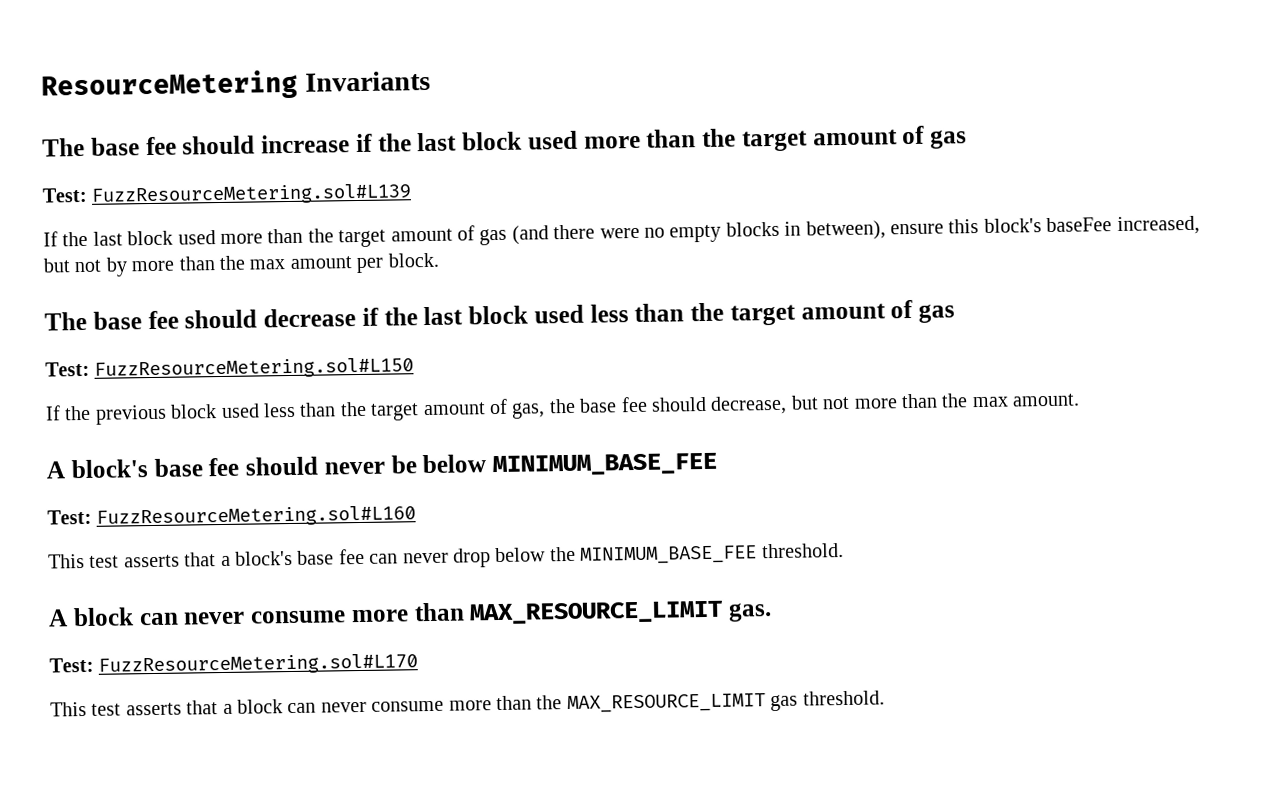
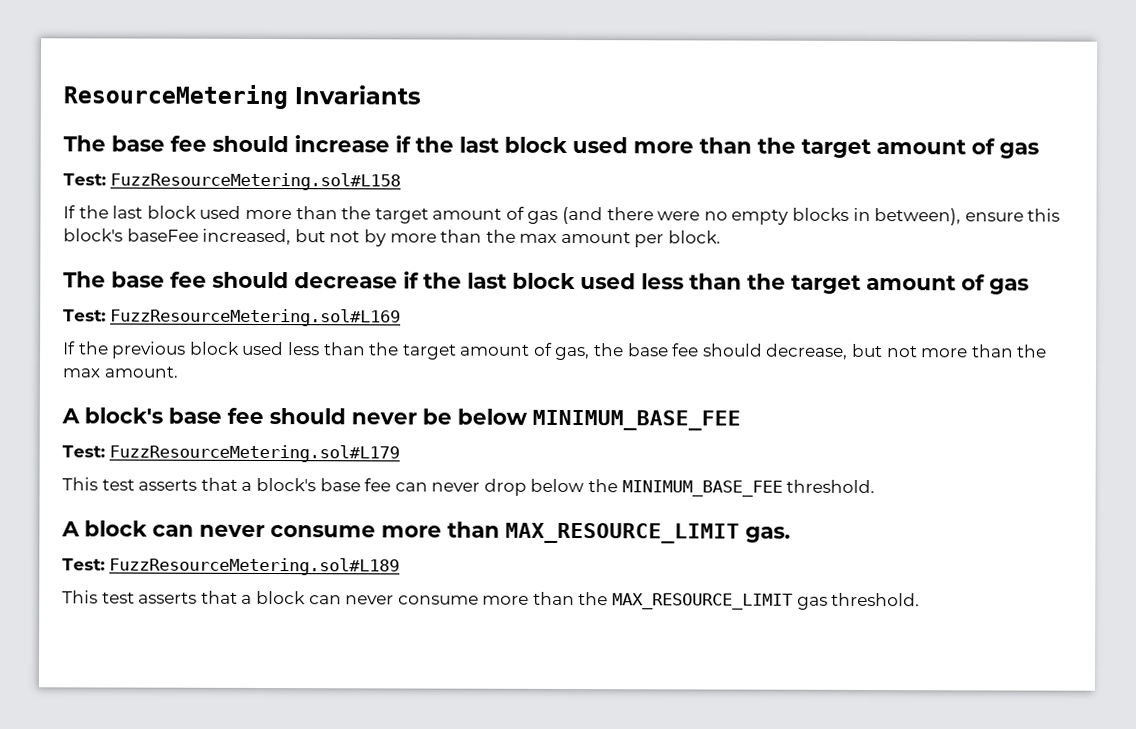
[91,183,413,206] FuzzResourceMetering.sol#L139 -> [109,172,401,191] FuzzResourceMetering.sol#L158
[94,357,415,380] FuzzResourceMetering.sol#L150 -> [109,308,401,327] FuzzResourceMetering.sol#L169
[96,505,417,528] FuzzResourceMetering.sol#L160 -> [108,444,400,463] FuzzResourceMetering.sol#L179
[98,653,419,676] FuzzResourceMetering.sol#L170 -> [108,557,400,576] FuzzResourceMetering.sol#L189

